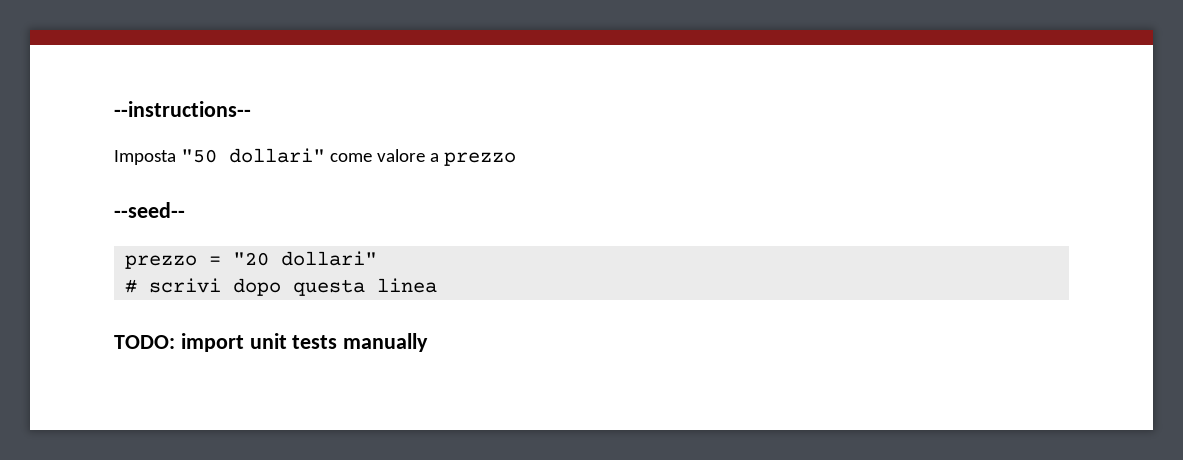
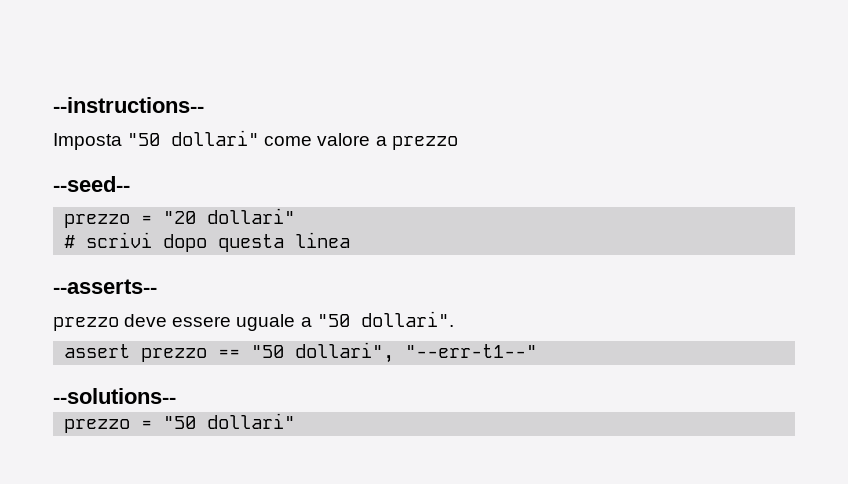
[114,333,429,352] TODO: import unit tests manually -> [53,279,157,294] [53,311,454,331] [64,342,538,363] [53,388,176,404] [64,413,296,433] --asserts-- // prezzo deve essere uguale a "50 dollari". // assert prezzo == "50 dollari", "--err-t1--" // --solutions-- // prezzo = "50 dollari"

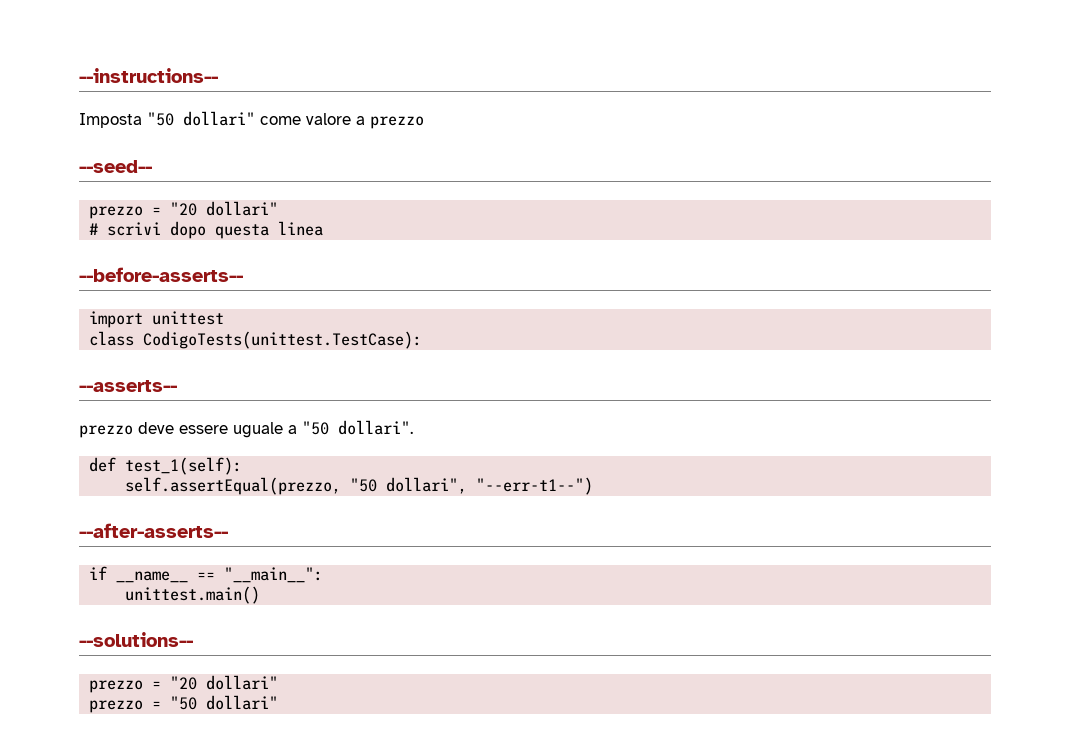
(351, 240) none -> [79,267,243,282] [89,311,225,328] [89,331,423,349] // --before-asserts-- // import unittest // class CodigoTests(unittest.TestCase):
[64,342,538,363] [53,388,176,404] assert prezzo == "50 dollari", "--err-t1--" // --solutions-- -> [89,457,243,475] [125,477,594,495] [79,523,228,538] [89,566,324,583] [125,586,261,604] [79,632,193,647] [89,675,279,693] def test_1(self): // self.assertEqual(prezzo, "50 dollari", "--err-t1--") // --after-asserts-- // if __name__ == "__main__": // unittest.main() // --solutions-- // prezzo = "20 dollari"

